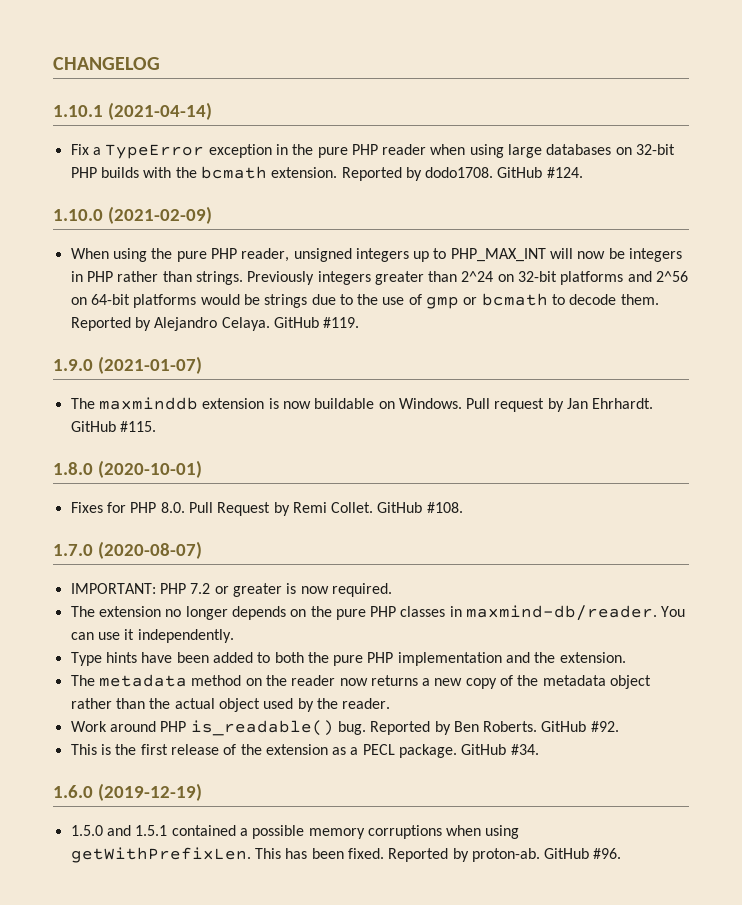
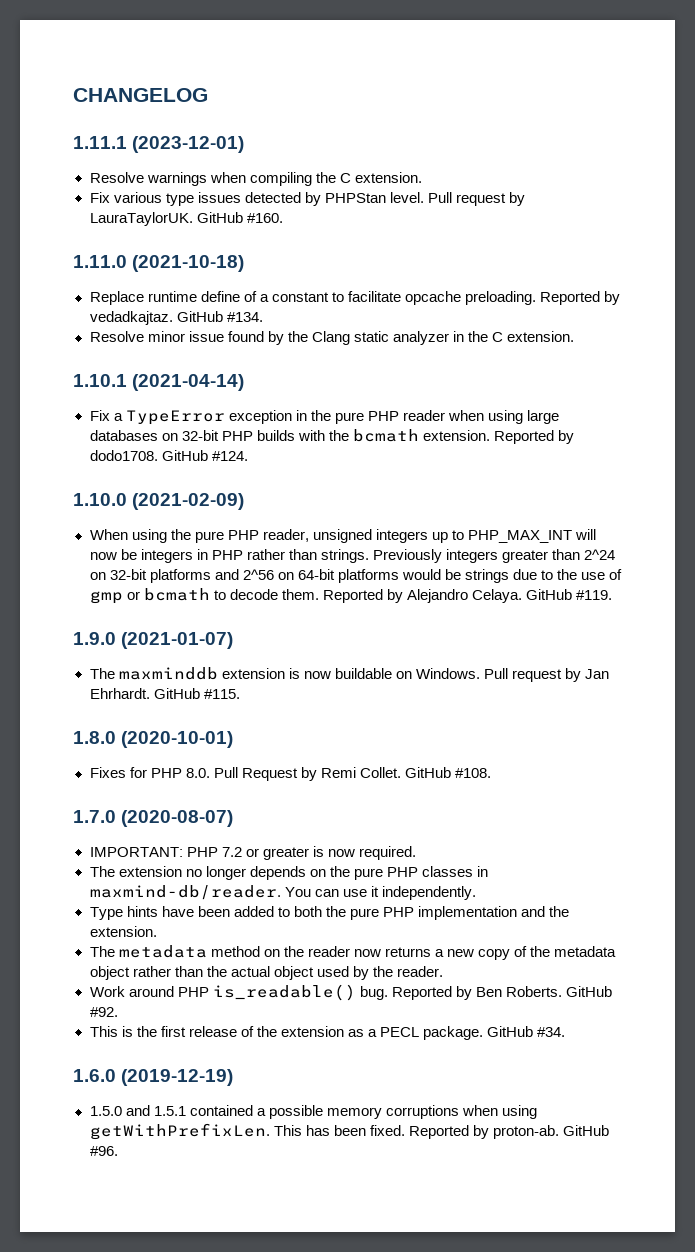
(160, 63) none -> [73,136,245,153] [89,172,422,186] [89,192,525,206] [89,212,283,226] [73,255,245,272] [89,291,621,305] [89,311,263,325] [89,331,575,345] // 1.11.1 (2023-12-01) // Resolve warnings when compiling the C extension. // Fix various type issues detected by PHPStan level. Pull request by LauraTaylorUK. GitHub #160. // 1.11.0 (2021-10-18) // Replace runtime define of a constant to facilitate opcache preloading. Reported by vedadkajtaz. GitHub #134. // Resolve minor issue found by the Clang static analyzer in the C extension.

